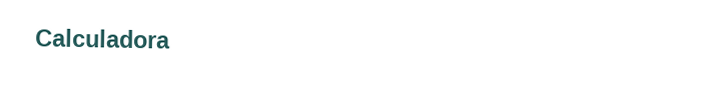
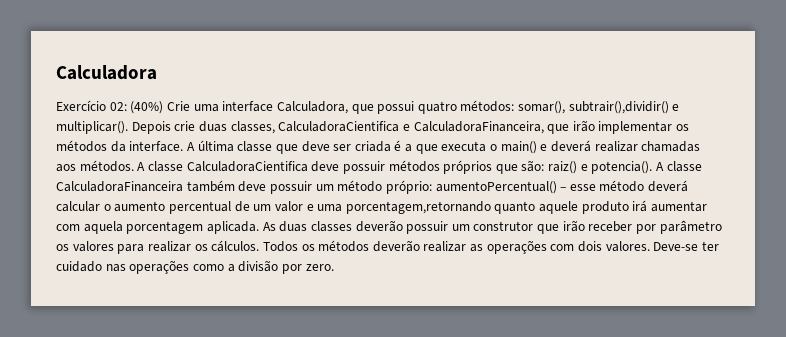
(171, 38) none -> [56,100,680,114] [56,120,690,134] [56,140,701,154] [56,160,702,174] [56,180,689,194] [56,200,708,214] [56,220,722,234] [56,240,719,254] [56,260,334,274] // Exercício 02: (40%) Crie uma interface Calculadora, que possui quatro métodos: somar(), subtrair(),dividir() e multiplicar(). Depois crie duas classes, CalculadoraCientifica e CalculadoraFinanceira, que irão implementar os métodos da interface. A última classe que deve ser criada é a que executa o main() e deverá realizar chamadas aos métodos. A classe CalculadoraCientifica deve possuir métodos próprios que são: raiz() e potencia(). A classe CalculadoraFinanceira também deve possuir um método próprio: aumentoPercentual() – esse método deverá calcular o aumento percentual de um valor e uma porcentagem,retornando quanto aquele produto irá aumentar com aquela porcentagem aplicada. As duas classes deverão possuir um construtor que irão receber por parâmetro os valores para realizar os cálculos. Todos os métodos deverão realizar as operações com dois valores. Deve-se ter cuidado nas operações como a divisão por zero.

